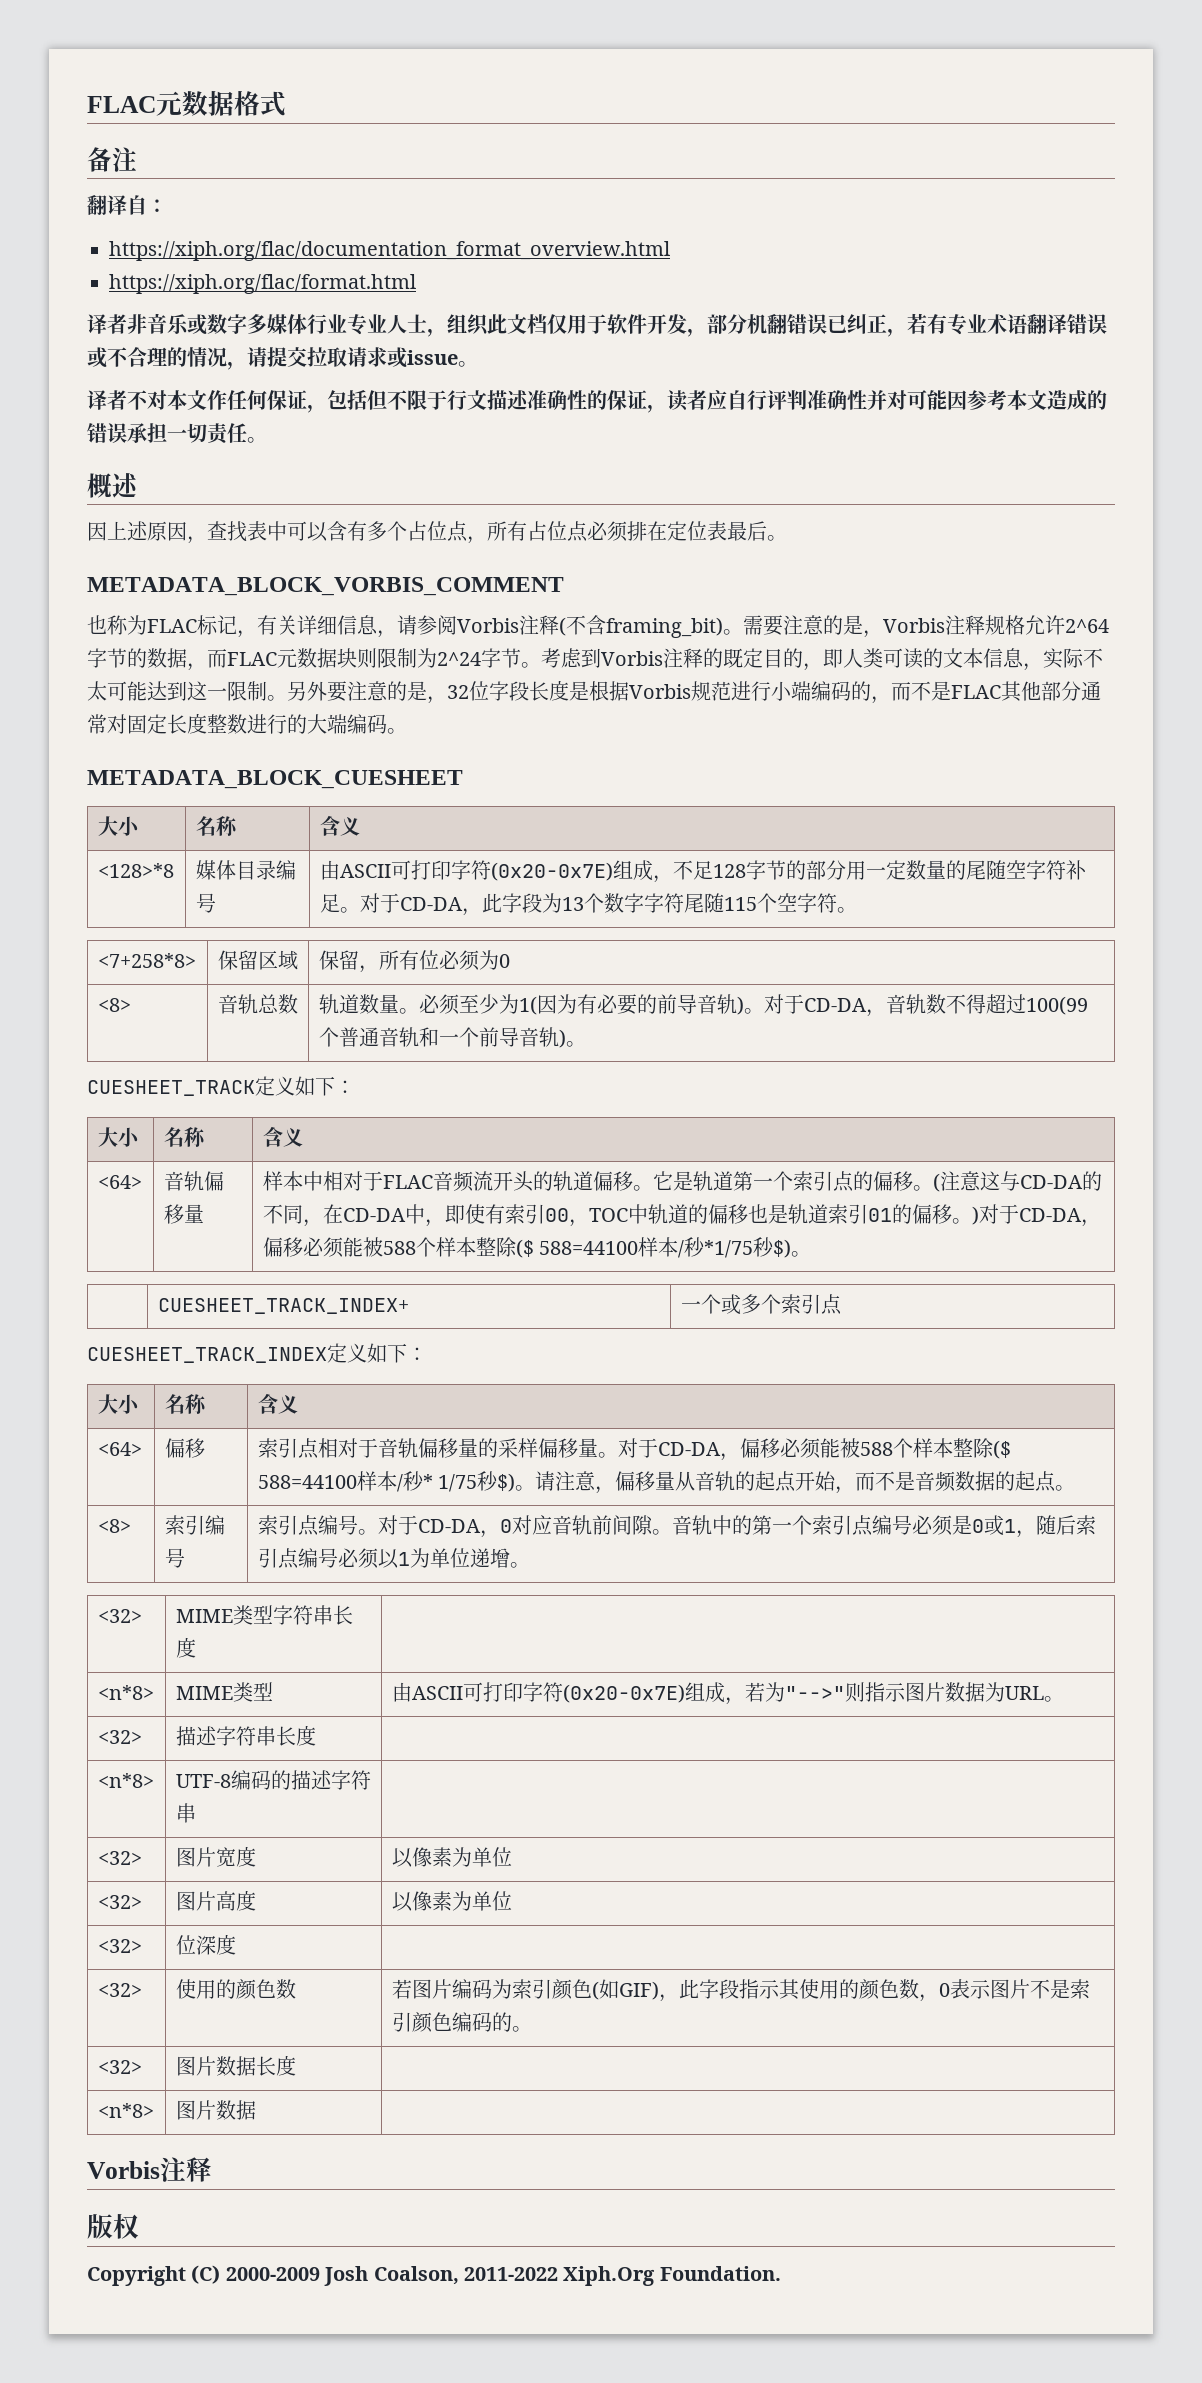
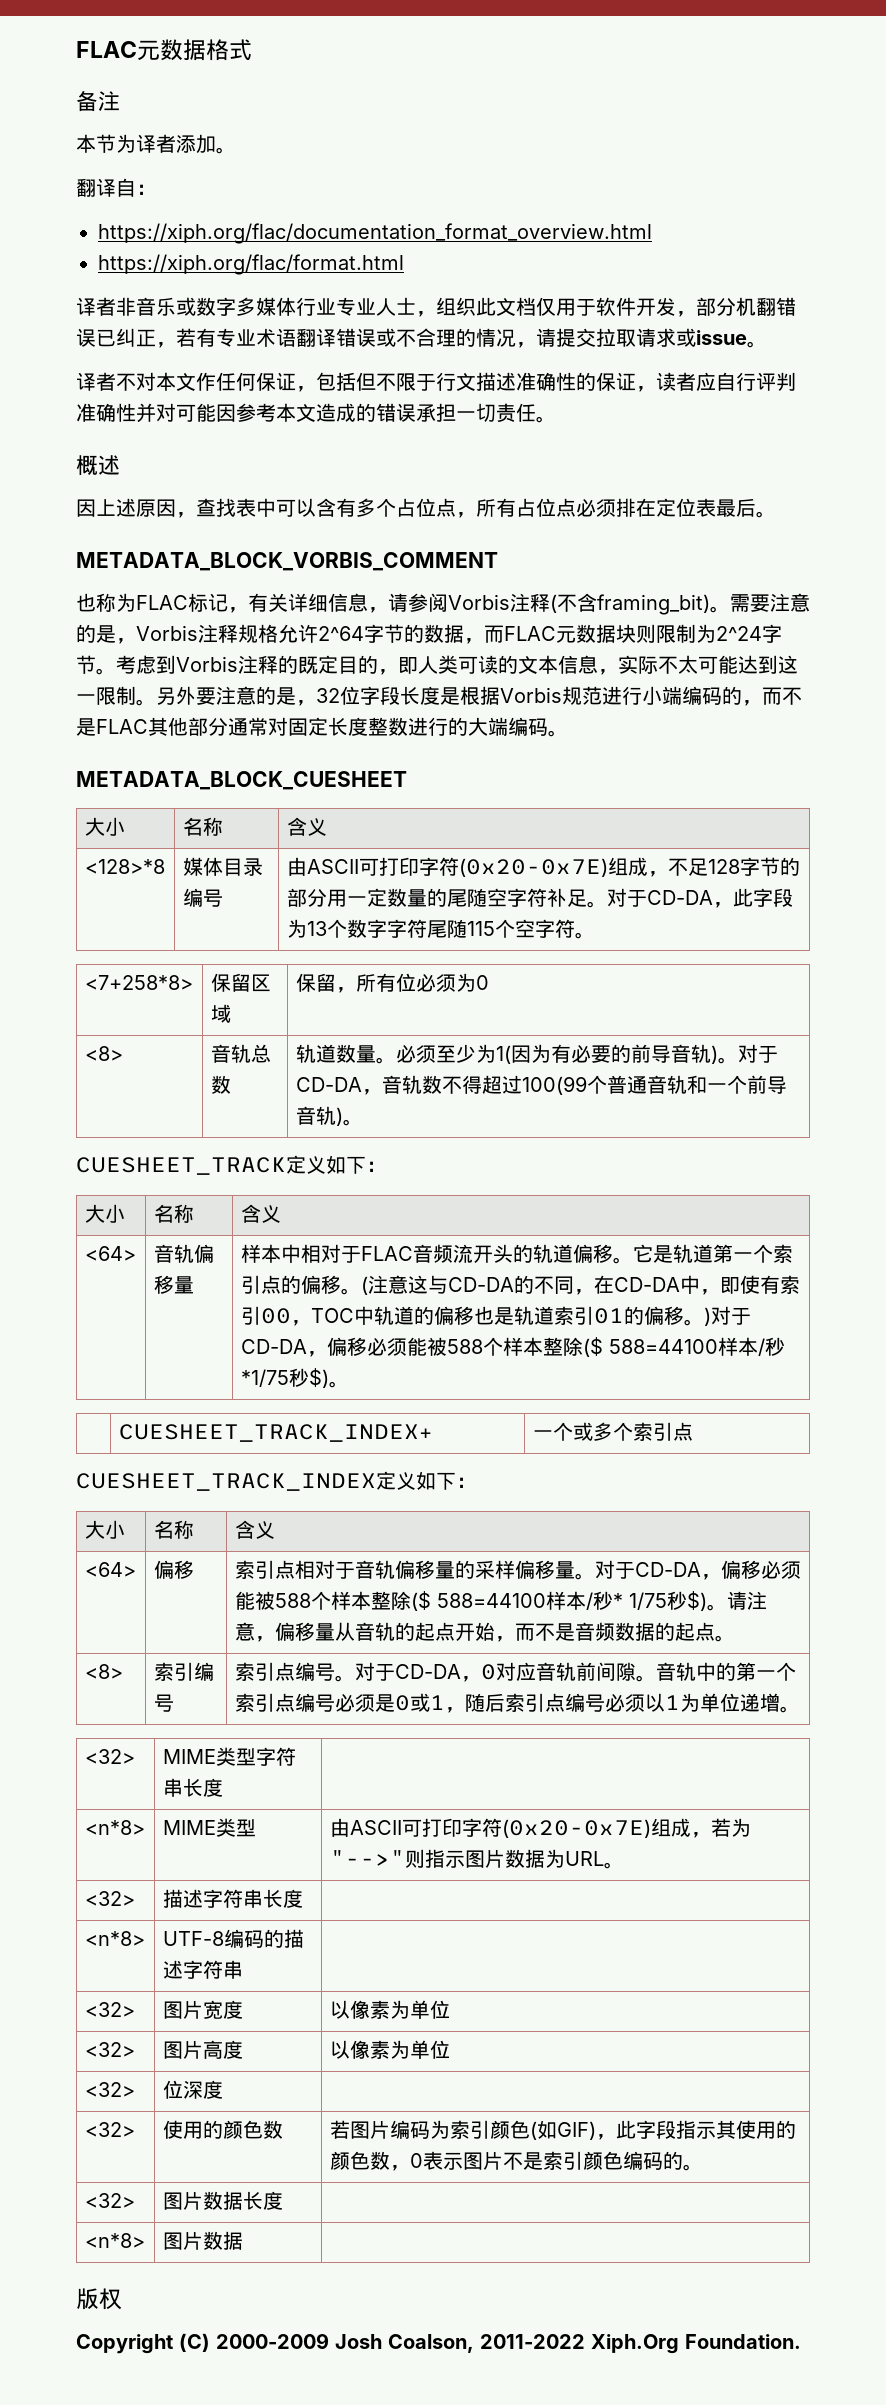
(137, 159) none -> [76,134,236,154] // 本节为译者添加。
[87,2157,212,2182] // Vorbis注释 -> (243, 2240) none

